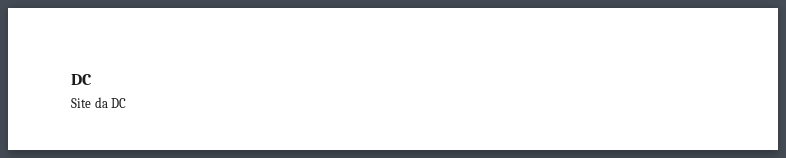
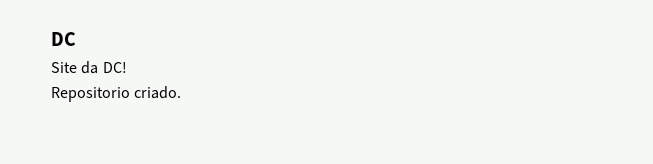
[111,98,127,108] DC -> [102,62,127,73] [51,86,182,102] DC! // Repositorio criado.

